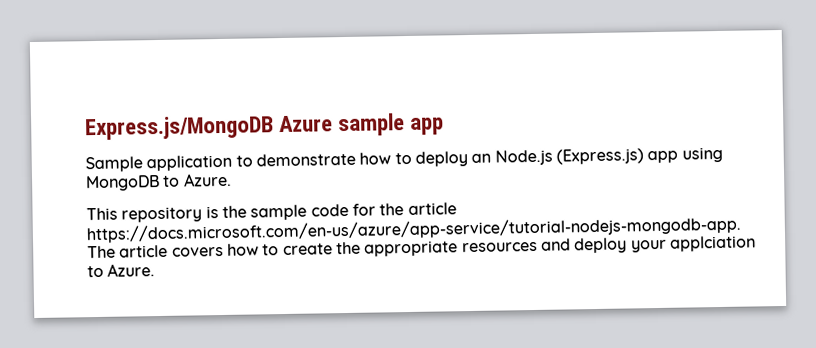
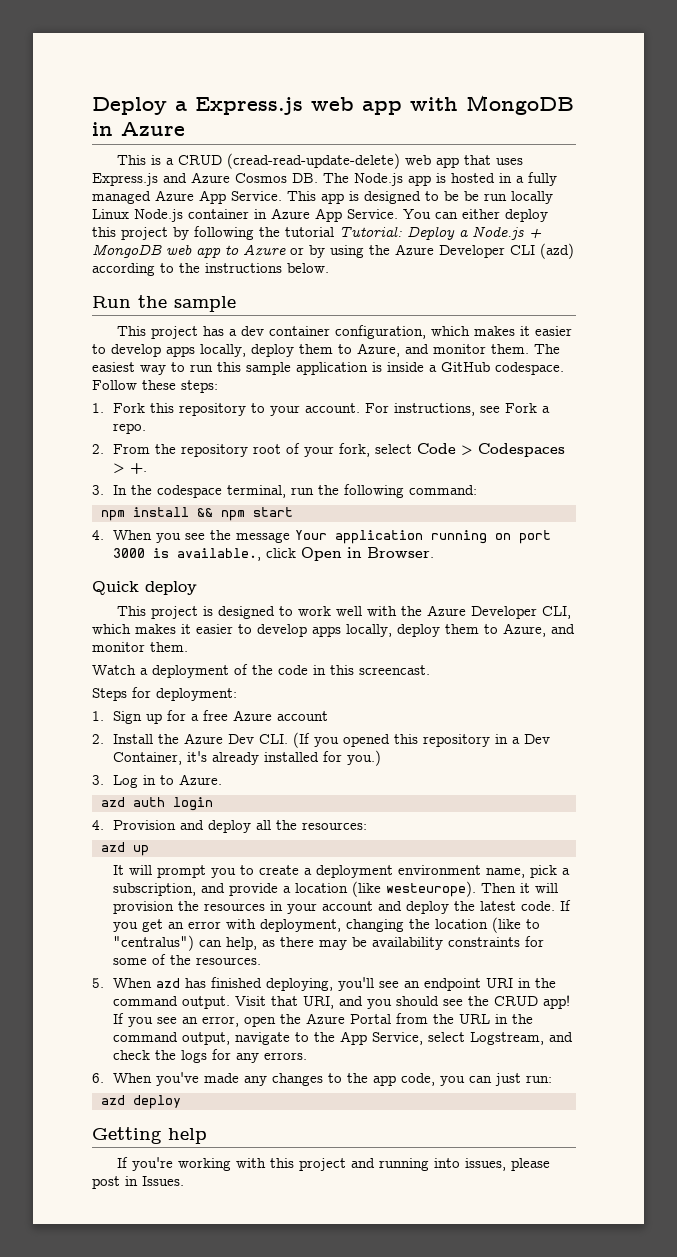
[85,113,445,141] [85,146,723,173] [85,172,232,192] [86,202,457,223] [86,215,741,244] [87,235,756,259] [87,263,156,278] Express.js/MongoDB Azure sample app // Sample application to demonstrate how to deploy an Node.js (Express.js) app using MongoDB to Azure. // This repository is the sample code for the article https://docs.microsoft.com/en-us/azure/app-service/tutorial-nodejs-mongodb-app. The article covers how to create the appropriate resources and deploy your applciation to Azure. -> [92,95,574,115] [92,122,185,136] [116,153,523,169] [92,172,557,186] [92,190,553,204] [92,208,548,222] [92,226,542,240] [92,243,574,259] [92,263,329,276] [92,295,236,312] [116,325,572,339] [92,343,560,357] [92,362,564,375] [92,380,218,393] [92,403,550,416] [112,423,146,434] [92,443,565,457] [112,463,147,474] [92,484,477,498] [100,507,293,521] [92,530,551,544] [112,547,434,561] [92,581,197,595] [116,605,571,619] [92,623,575,637] [92,642,188,652] [92,664,430,678] [92,687,237,701] [92,710,328,724] [92,732,550,748] [112,750,381,766] [92,774,222,788] [100,797,213,811] [92,820,367,833] [100,842,149,856] [112,865,570,878] [112,881,558,897] [112,900,571,914] [112,917,540,933] [112,935,544,951] [112,954,261,965] [92,977,556,991] [112,995,570,1009] [112,1013,533,1027] [112,1031,573,1045] [112,1049,307,1063] [92,1072,552,1086] [100,1095,181,1109] [92,1127,207,1144] [116,1157,550,1171] [92,1176,184,1189] Deploy a Express.js web app with MongoDB in Azure // This is a CRUD (cread-read-update-delete) web app that uses Express.js and Azure Cosmos DB. The Node.js app is hosted in a fully managed Azure App Service. This app is designed to be be run locally Linux Node.js container in Azure App Service. You can either deploy this project by following the tutorial Tutorial: Deploy a Node.js + MongoDB web app to Azure or by using the Azure Developer CLI (azd) according to the instructions below. // Run the sample // This project has a dev container configuration, which makes it easier to develop apps locally, deploy them to Azure, and monitor them. The easiest way to run this sample application is inside a GitHub codespace. Follow these steps: // 1. Fork this repository to your account. For instructions, see Fork a repo. // 2. From the repository root of your fork, select Code > Codespaces > +. // 3. In the codespace terminal, run the following command: // npm install && npm start // 4. When you see the message Your application running on port 3000 is available., click Open in Browser. // Quick deploy // This project is designed to work well with the Azure Developer CLI, which makes it easier to develop apps locally, deploy them to Azure, and monitor them. // Watch a deployment of the code in this screencast. // Steps for deployment: // 1. Sign up for a free Azure account // 2. Install the Azure Dev CLI. (If you opened this repository in a Dev Container, it's already installed for you.) // 3. Log in to Azure. // azd auth login // 4. Provision and deploy all the resources: // azd up // It will prompt you to create a deployment environment name, pick a subscription, and provide a location (like westeurope). Then it will provision the resources in your account and deploy the latest code. If you get an error with deployment, changing the location (like to "centralus") can help, as there may be availability constraints for some of the resources. // 5. When azd has finished deploying, you'll see an endpoint URI in the command output. Visit that URI, and you should see the CRUD app! If you see an error, open the Azure Portal from the URL in the command output, navigate to the App Service, select Logstream, and check the logs for any errors. // 6. When you've made any changes to the app code, you can just run: // azd deploy // Getting help // If you're working with this project and running into issues, please post in Issues.

